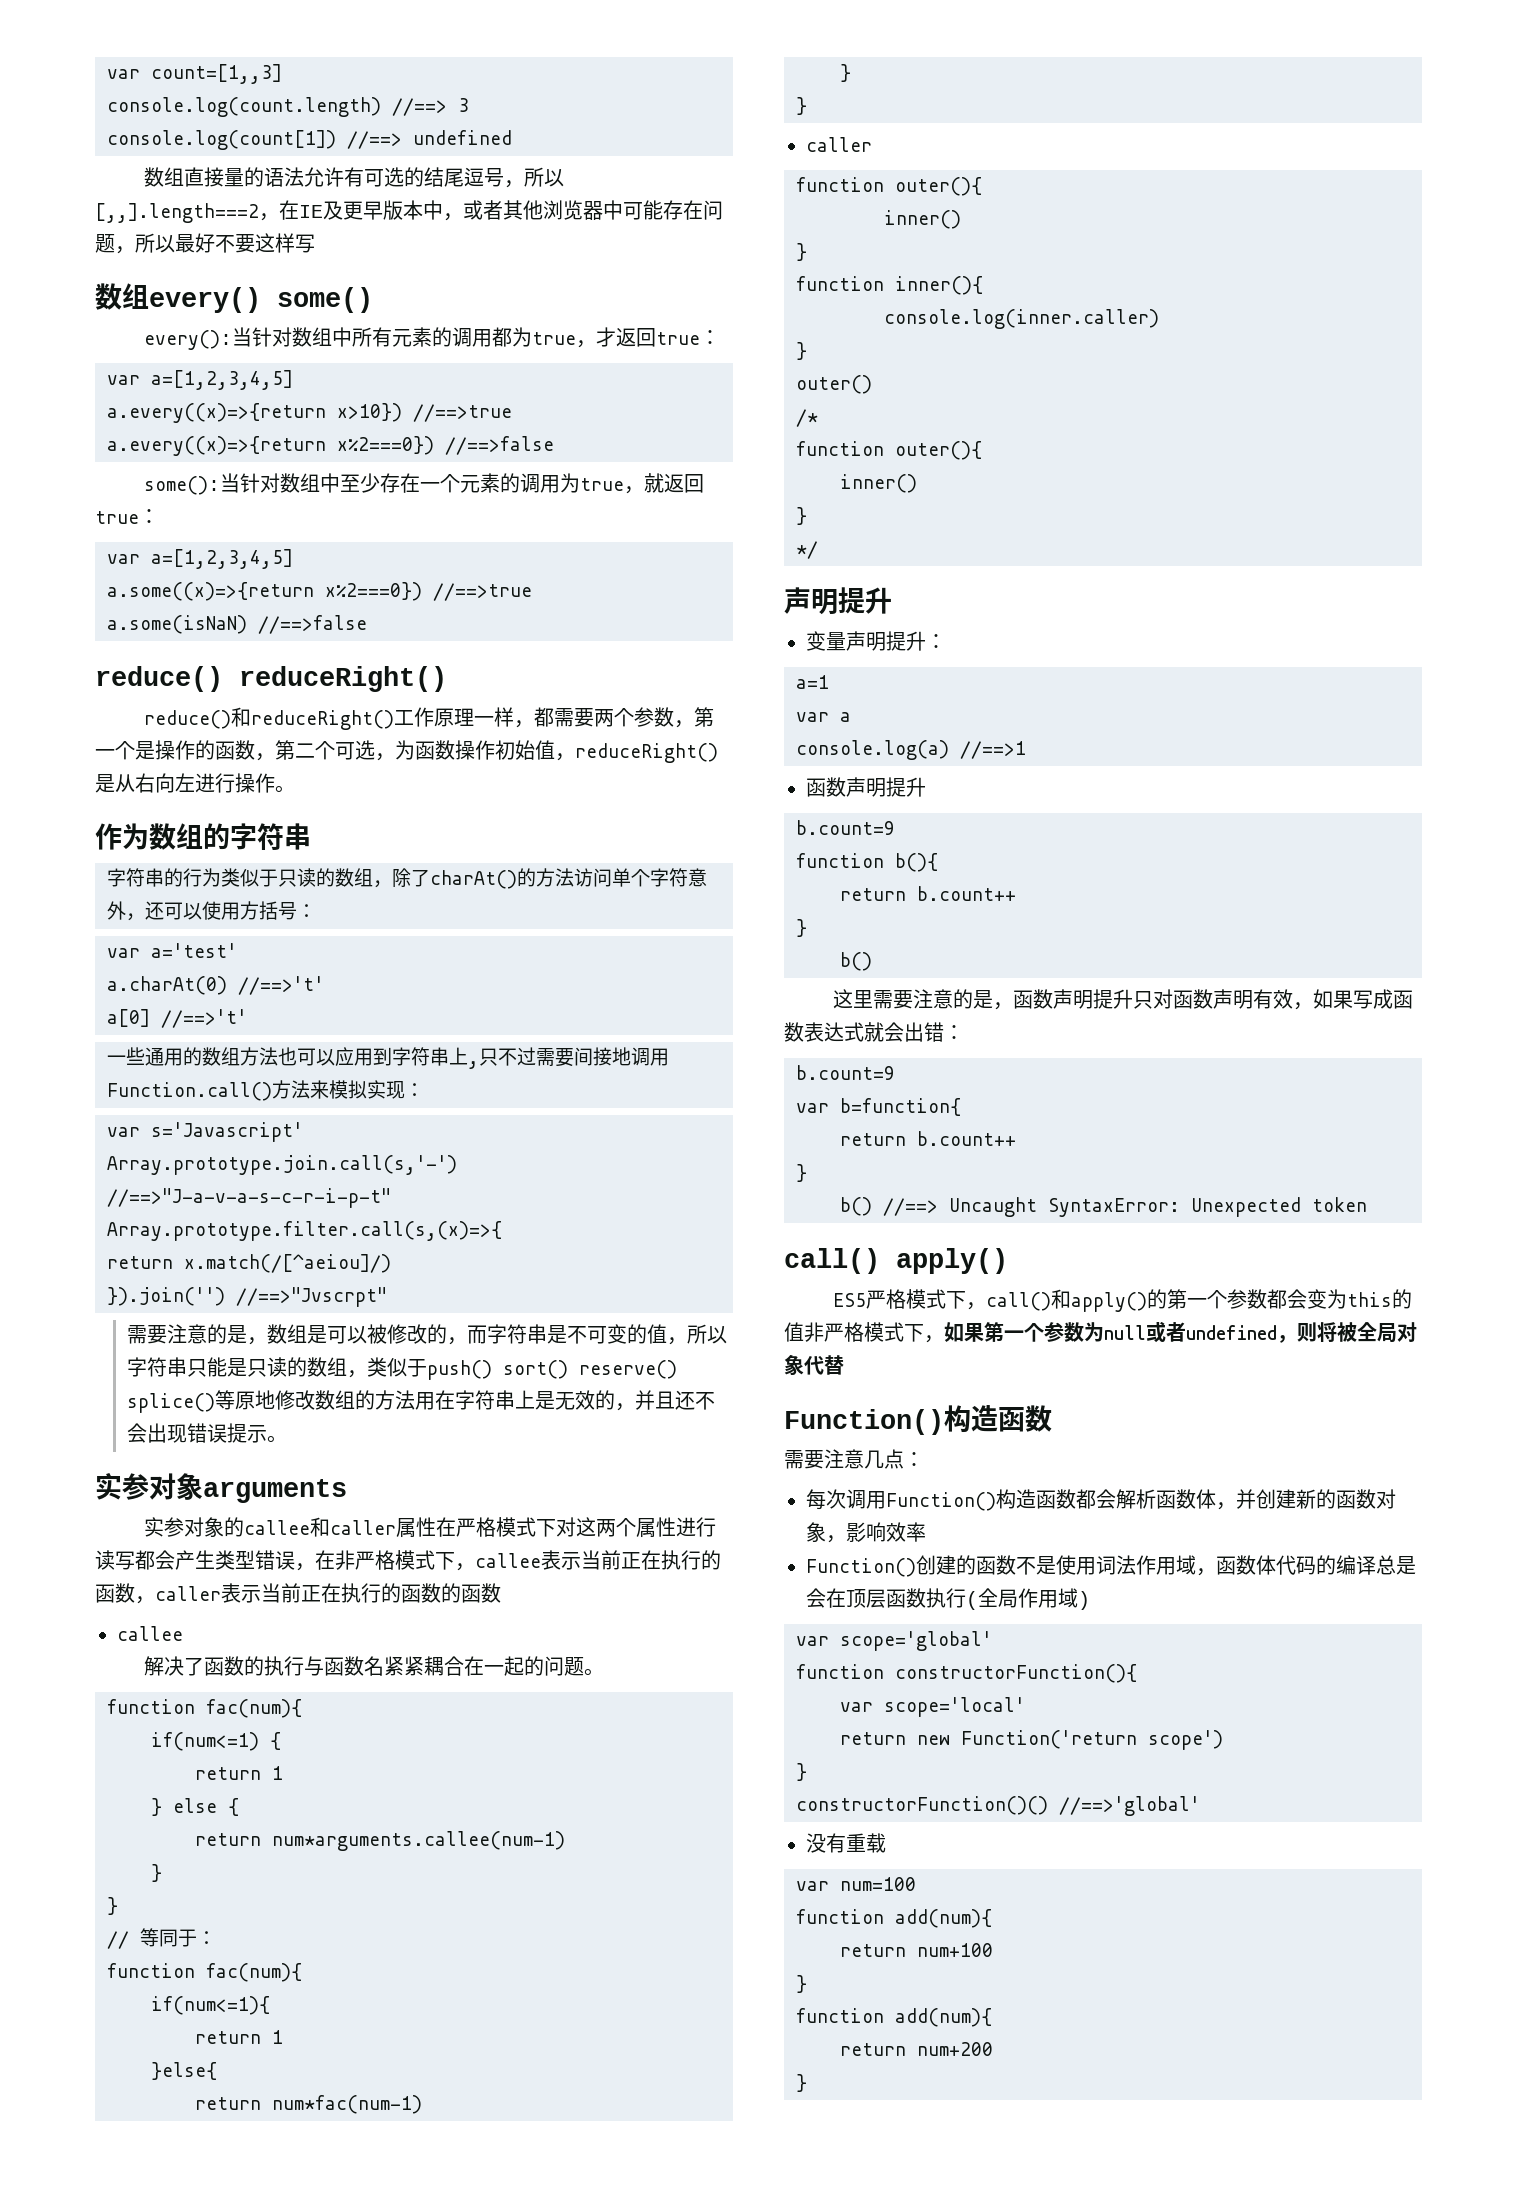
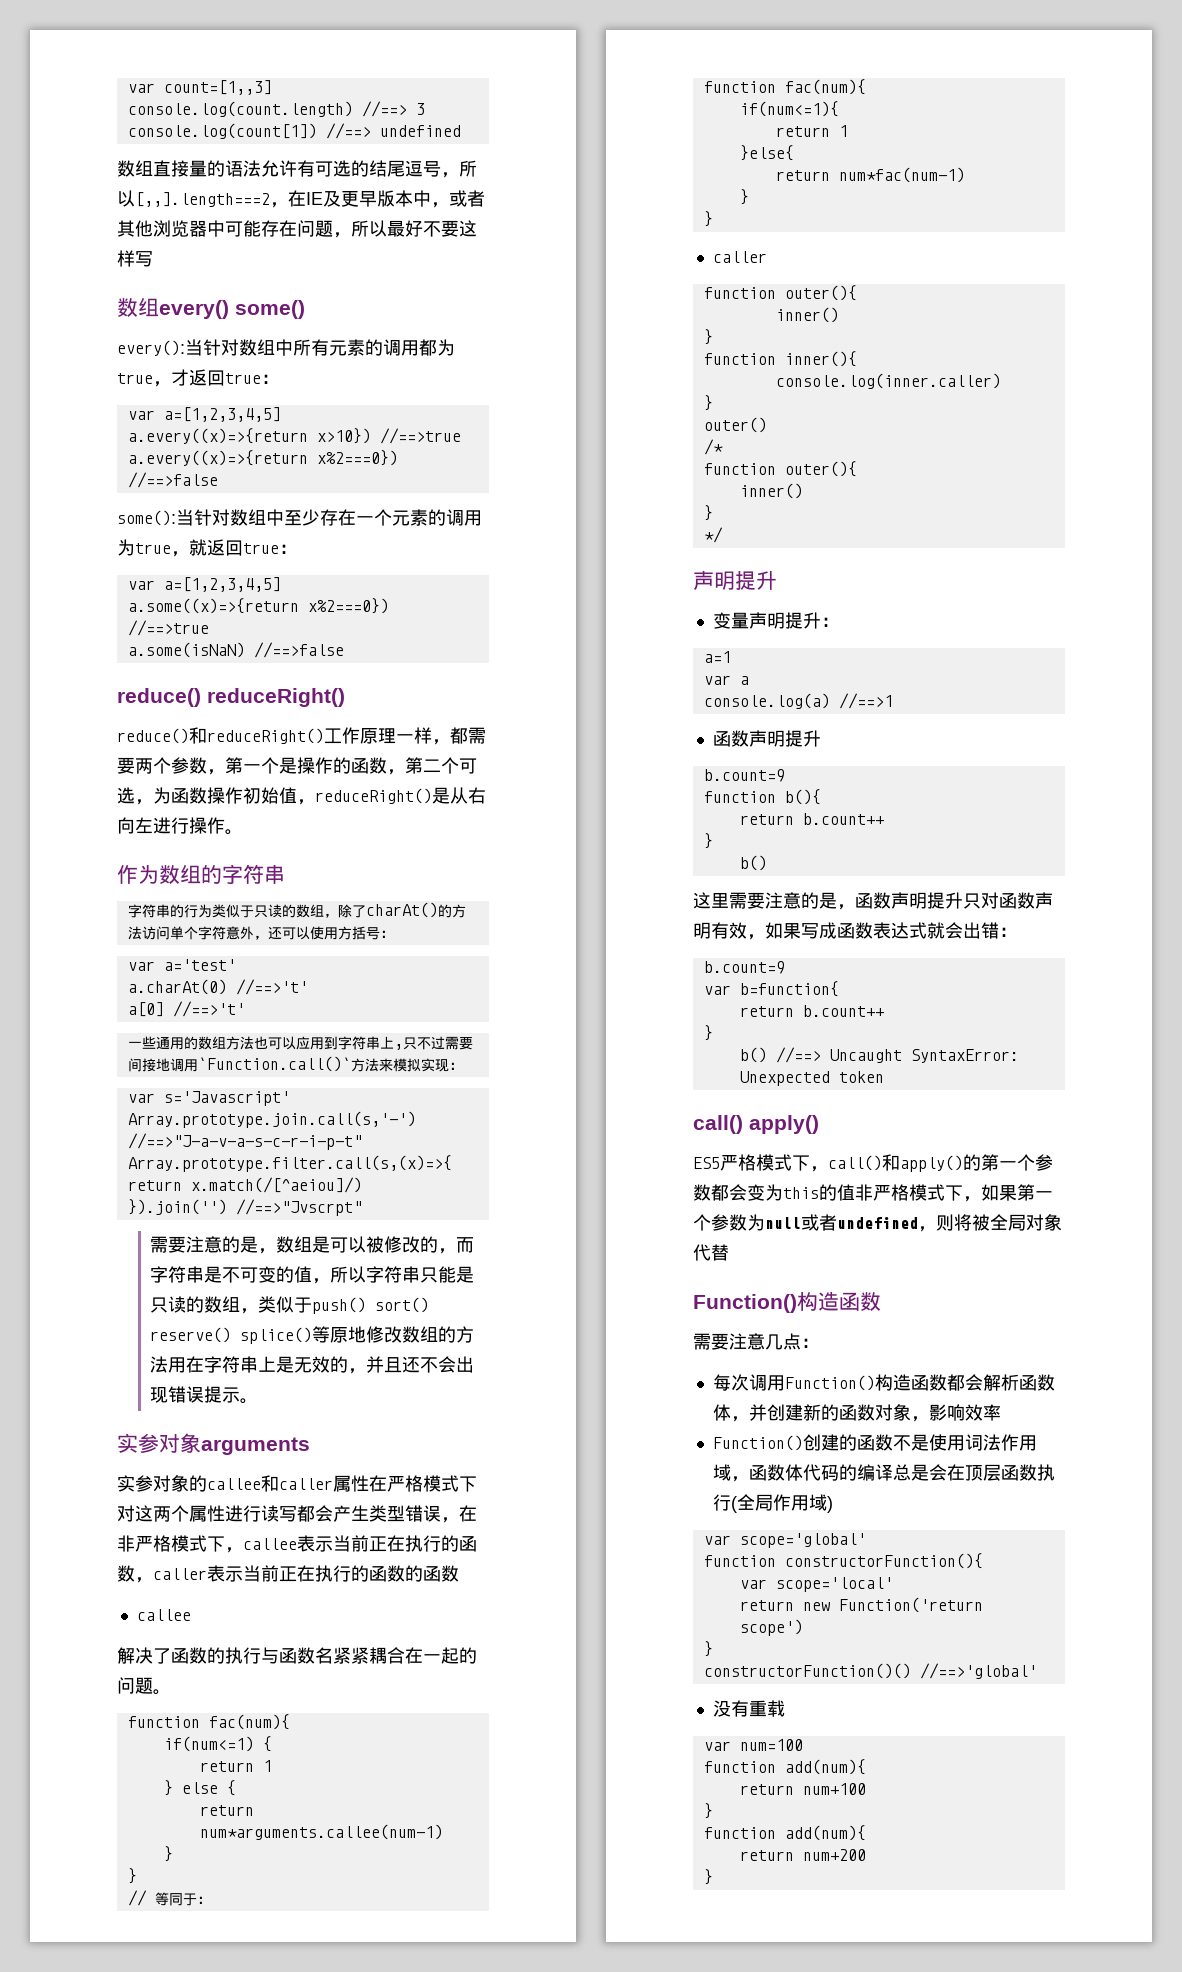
[107,1082,272,1101] Function.call() -> [197,1056,351,1072] `Function.call()`

